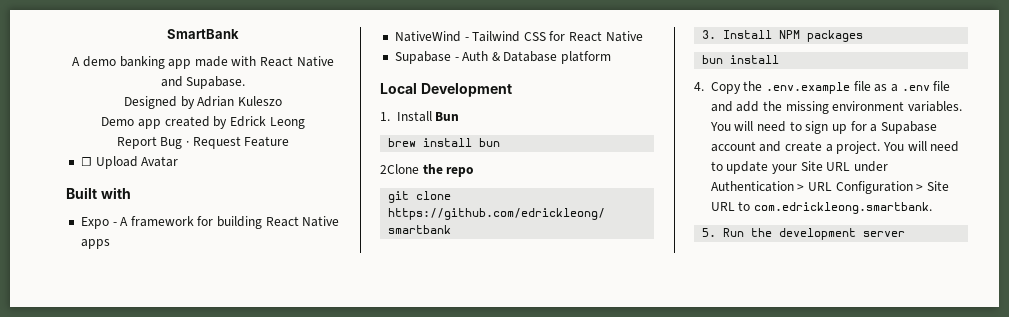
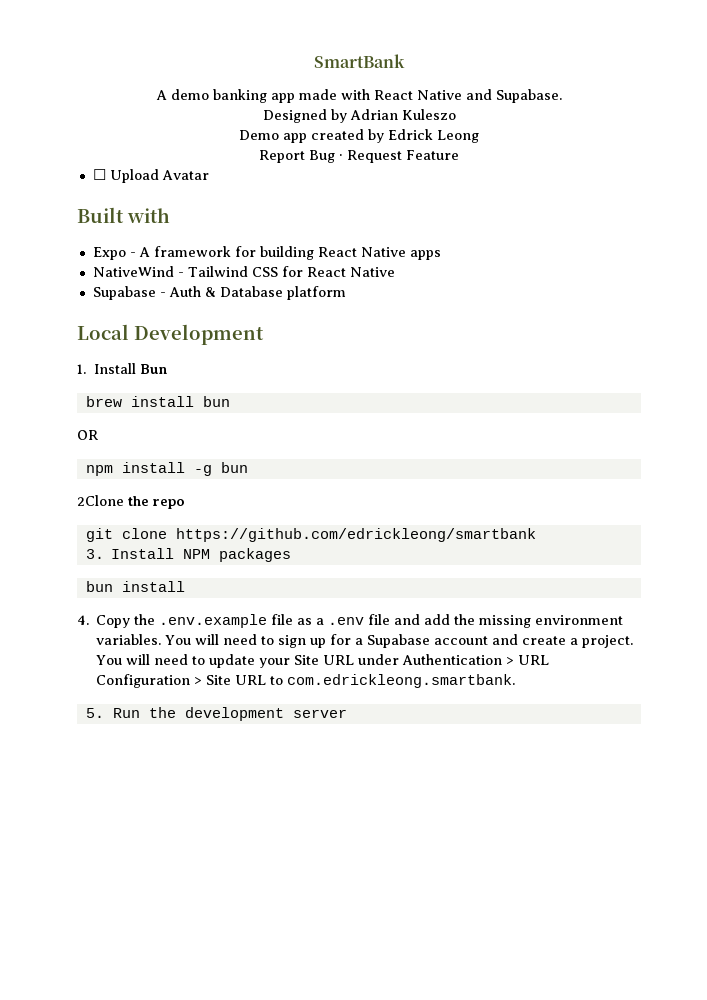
(501, 142) none -> [77,430,98,440] [85,462,248,476] // OR // npm install -g bun

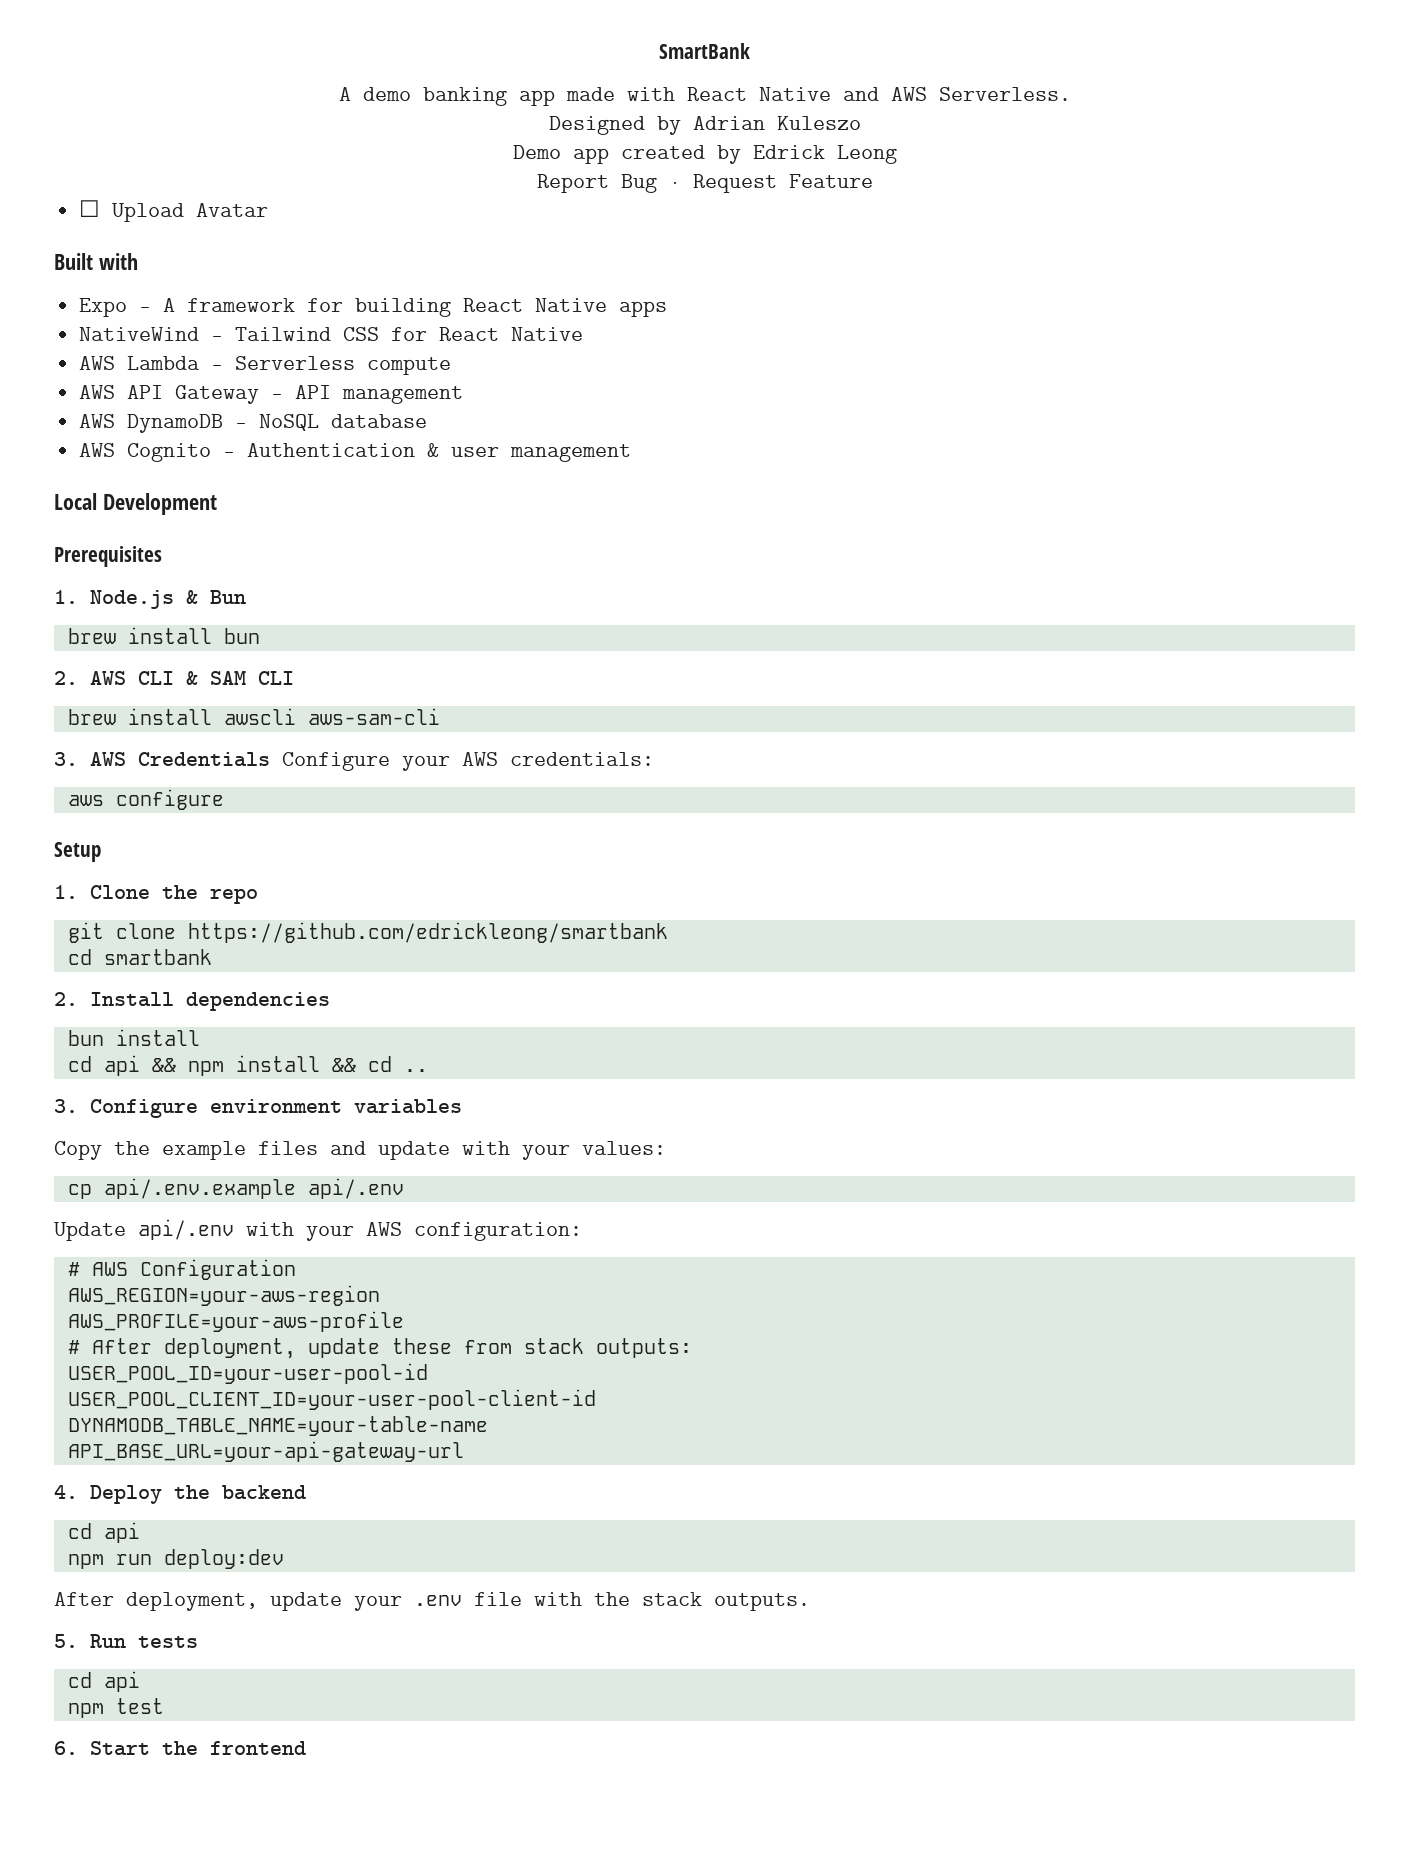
[495,89,562,103] Supabase. -> [890,87,1071,101] AWS Serverless.
[92,286,346,300] Supabase - Auth & Database platform -> [79,356,452,375] [79,385,464,404] [79,414,428,433] [79,443,632,462] AWS Lambda - Serverless compute // AWS API Gateway - API management // AWS DynamoDB - NoSQL database // AWS Cognito - Authentication & user management
[77,363,136,374] // 1. Install -> [54,546,162,567] [54,590,198,609] // Prerequisites // 1. Node.js &
[77,430,98,440] [85,462,248,476] [77,495,124,506] OR // npm install -g bun // 2Clone -> [54,671,294,685] [67,708,440,725] [54,752,654,771] [67,789,224,810] [54,842,101,862] [54,885,150,899] 2. AWS CLI & SAM CLI // brew install awscli aws-sam-cli // 3. AWS Credentials Configure your AWS credentials: // aws configure // Setup // 1. Clone
[85,548,291,562] [85,581,185,592] [77,614,624,628] [96,634,634,648] [96,654,550,668] [96,674,516,688] [85,707,347,721] 3. Install NPM packages // bun install // 4. Copy the .env.example file as a .env file and add the missing environment variables. You will need to sign up for a Supabase account and create a project. You will need to update your Site URL under Authentication > URL Configuration > Site URL to com.edrickleong.smartbank. // 5. Run the development server -> [67,949,212,965] [54,992,330,1011] [67,1029,200,1046] [67,1055,428,1076] [54,1099,462,1118] [54,1141,666,1160] [67,1178,404,1199] [54,1219,582,1241] [67,1259,296,1280] [67,1285,380,1306] [67,1311,404,1332] [67,1338,692,1359] [67,1363,428,1384] [67,1389,596,1410] [67,1416,488,1436] [67,1441,464,1462] [54,1485,306,1504] [67,1522,140,1543] [67,1549,284,1569] [54,1592,810,1611] [54,1634,198,1648] [67,1671,140,1692] [67,1698,164,1718] [54,1741,306,1756] cd smartbank // 2. Install dependencies // bun install // cd api && npm install && cd .. // 3. Configure environment variables // Copy the example files and update with your values: // cp api/.env.example api/.env // Update api/.env with your AWS configuration: // # AWS Configuration // AWS_REGION=your-aws-region // AWS_PROFILE=your-aws-profile // # After deployment, update these from stack outputs: // USER_POOL_ID=your-user-pool-id // USER_POOL_CLIENT_ID=your-user-pool-client-id // DYNAMODB_TABLE_NAME=your-table-name // API_BASE_URL=your-api-gateway-url // 4. Deploy the backend // cd api // npm run deploy:dev // After deployment, update your .env file with the stack outputs. // 5. Run tests // cd api // npm test // 6. Start the frontend

